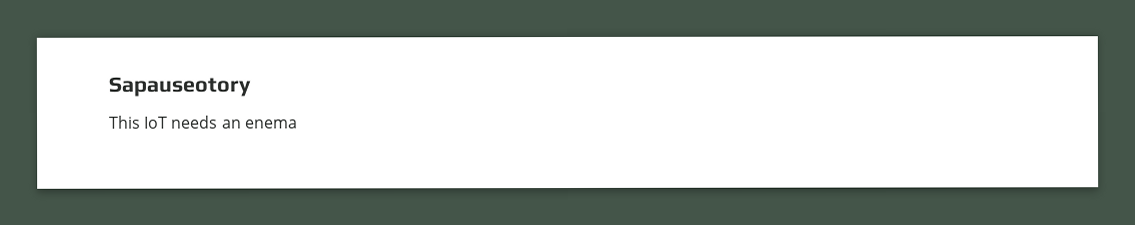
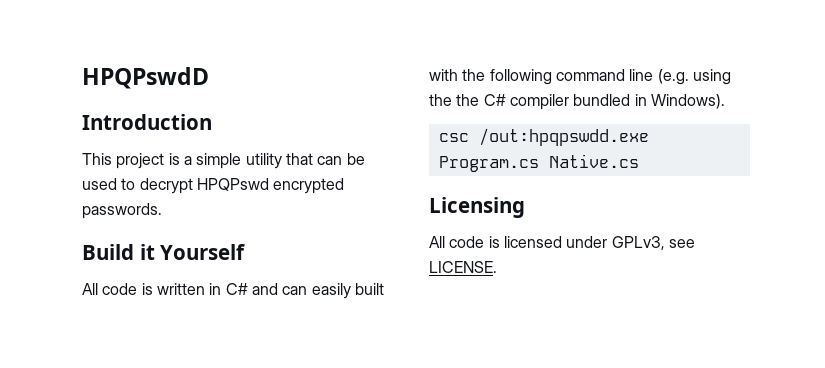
[108,76,251,97] Sapauseotory -> [82,67,209,89] [82,114,212,130] HPQPswdD // Introduction
[144,115,298,129] IoT needs an enema -> [116,153,365,169] [82,178,345,194] [82,203,162,219] [82,244,246,260] [82,283,384,299] [429,69,731,85] [429,94,725,110] [438,128,649,146] [438,154,639,172] [429,197,525,218] [429,236,695,250] [429,261,497,273] project is a simple utility that can be used to decrypt HPQPswd encrypted passwords. // Build it Yourself // All code is written in C# and can easily built with the following command line (e.g. using the the C# compiler bundled in Windows). // csc /out:hpqpswdd.exe Program.cs Native.cs // Licensing // All code is licensed under GPLv3, see LICENSE.

